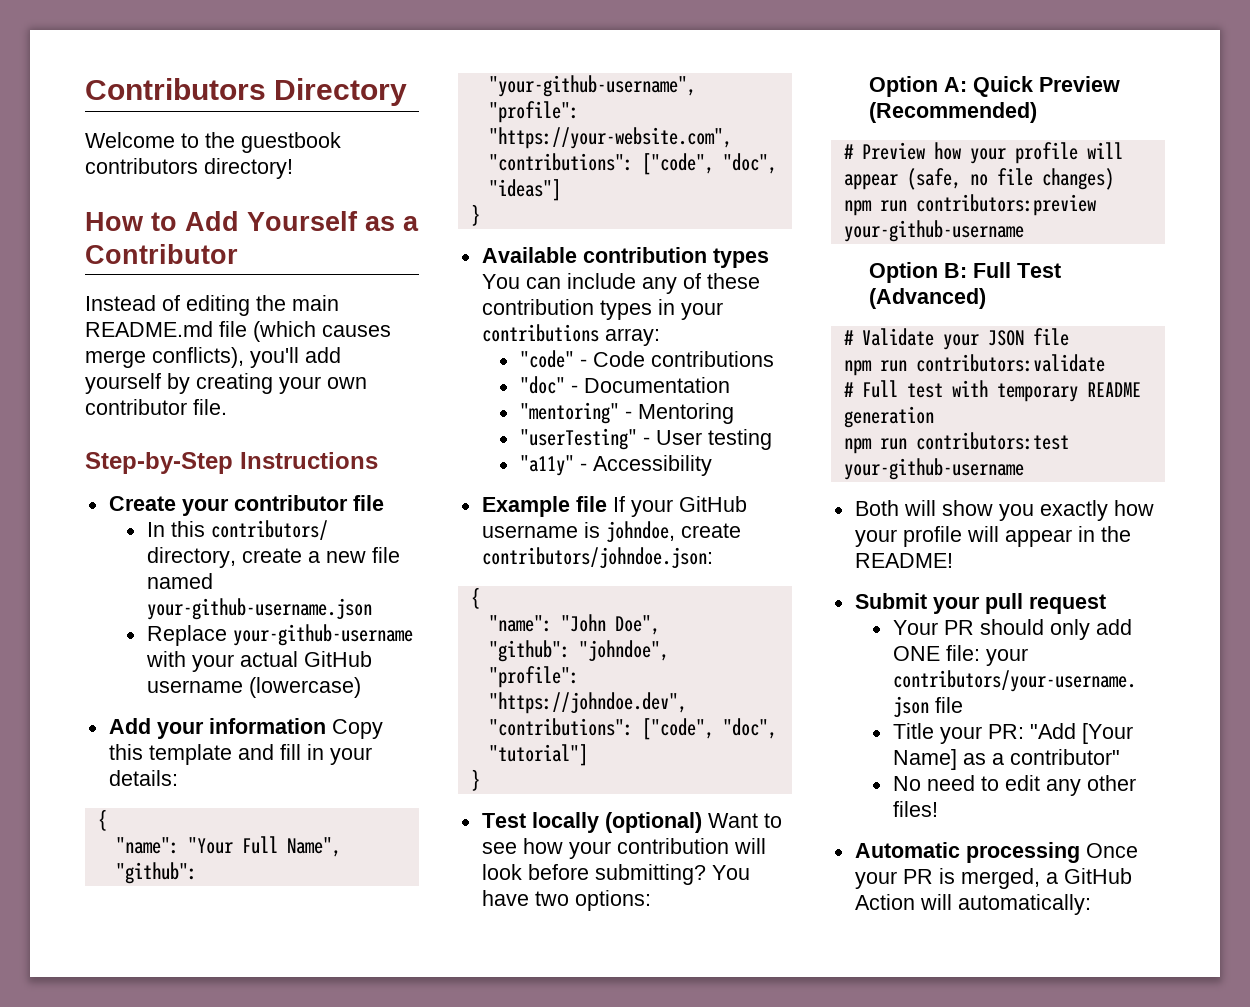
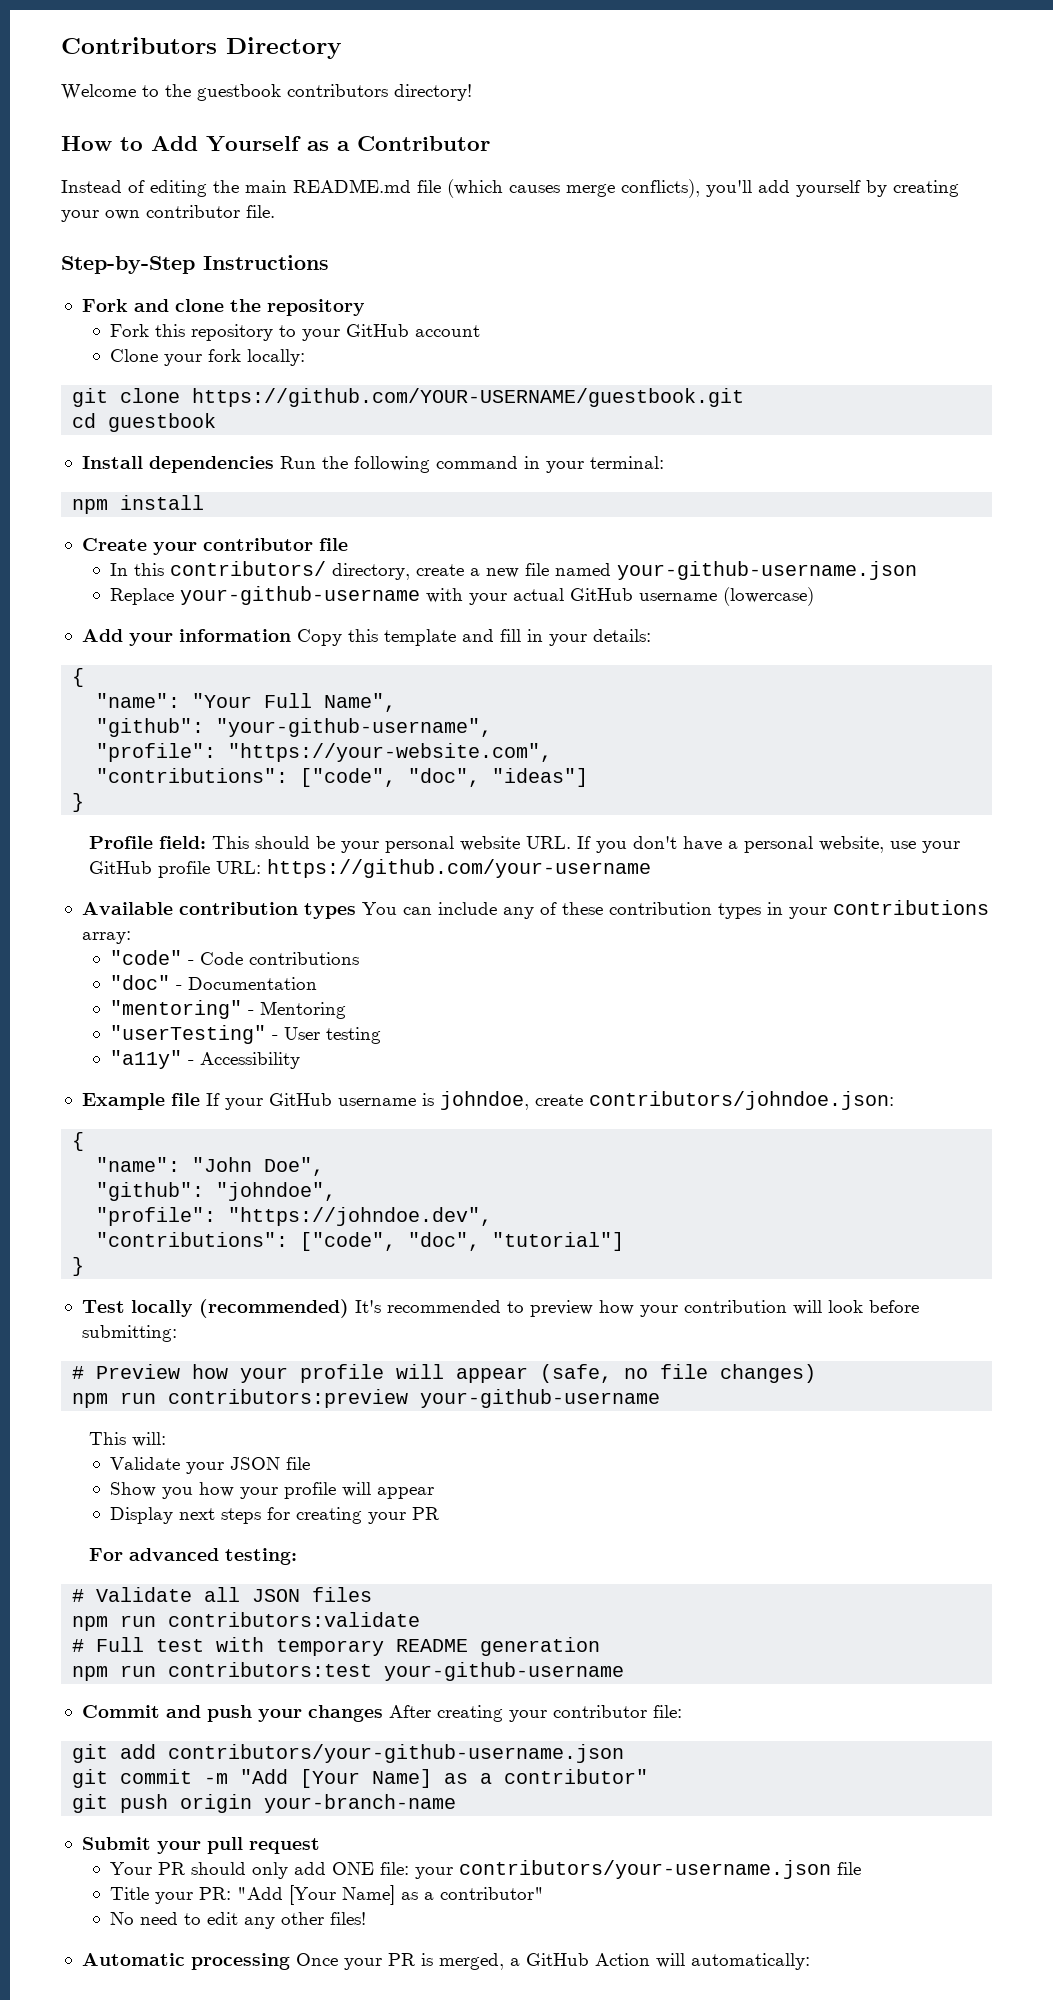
(378, 460) none -> [81,299,365,316] [110,324,481,341] [110,349,306,366] [72,388,745,407] [72,413,217,432] [81,456,664,473] [72,495,205,514] // Fork and clone the repository // Fork this repository to your GitHub account // Clone your fork locally: // git clone https://github.com/YOUR-USERNAME/guestbook.git // cd guestbook // Install dependencies Run the following command in your terminal: // npm install
(480, 215) none -> [89,836,961,853] [89,859,652,878] // Profile field: This should be your personal website URL. If you don't have a personal website, use your GitHub profile URL: https://github.com/your-username
[604,812,782,833] [481,842,517,854] (optional) Want to see -> [198,1299,593,1318] (recommended) It's recommended to preview
[594,864,750,885] [481,890,651,911] [869,76,1121,97] [869,102,1038,123] submitting? You have two options: // Option A: Quick Preview (Recommended) -> [81,1325,177,1342] submitting:
[869,262,1062,283] [869,288,987,309] [843,328,1069,350] Option B: Full Test (Advanced) // # Validate your JSON file -> [89,1432,167,1447] [110,1457,311,1474] [110,1482,435,1499] [110,1507,440,1524] [89,1548,298,1565] [72,1587,373,1602] This will: // Validate your JSON file // Show you how your profile will appear // Display next steps for creating your PR // For advanced testing: // # Validate all JSON files
[854,500,1154,521] [854,526,1131,547] [854,553,953,568] Both will show you exactly how your profile will appear in the README! -> [81,1705,682,1722] [72,1744,625,1763] [72,1769,649,1788] [72,1794,457,1813] Commit and push your changes After creating your contributor file: // git add contributors/your-github-username.json // git commit -m "Add [Your Name] as a contributor" // git push origin your-branch-name

